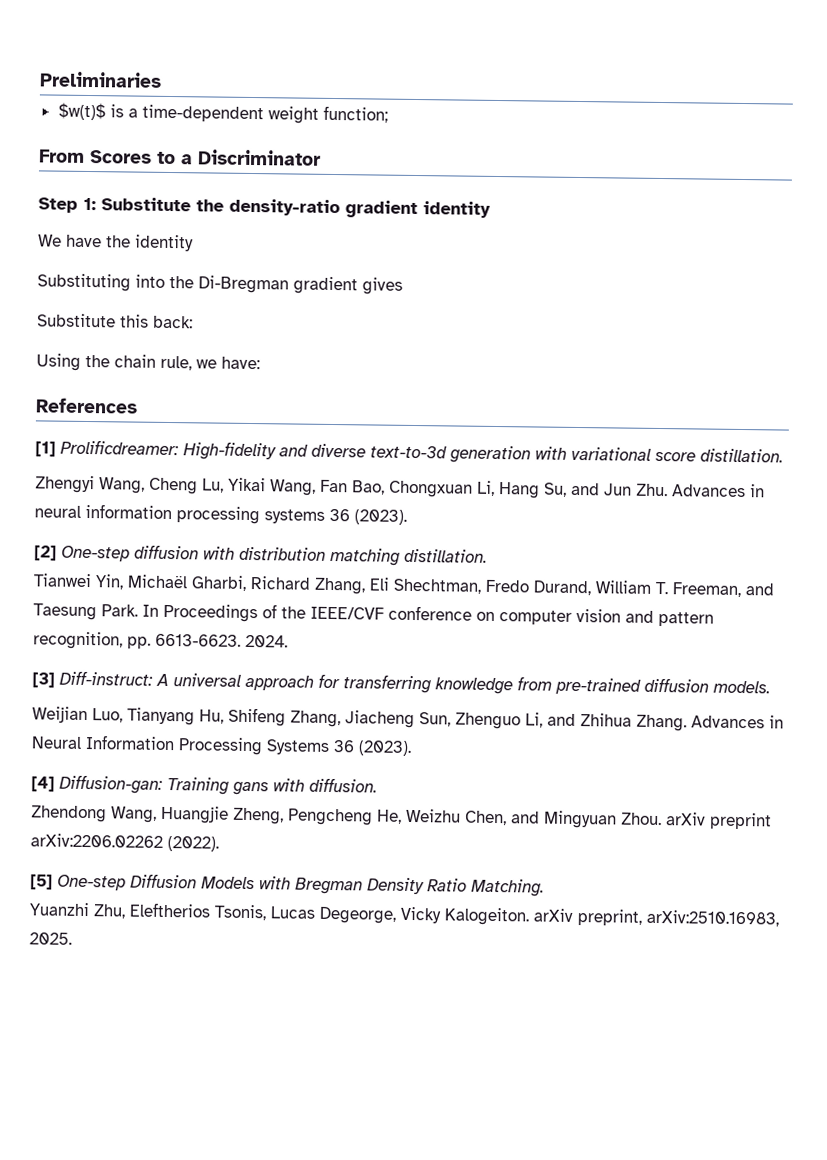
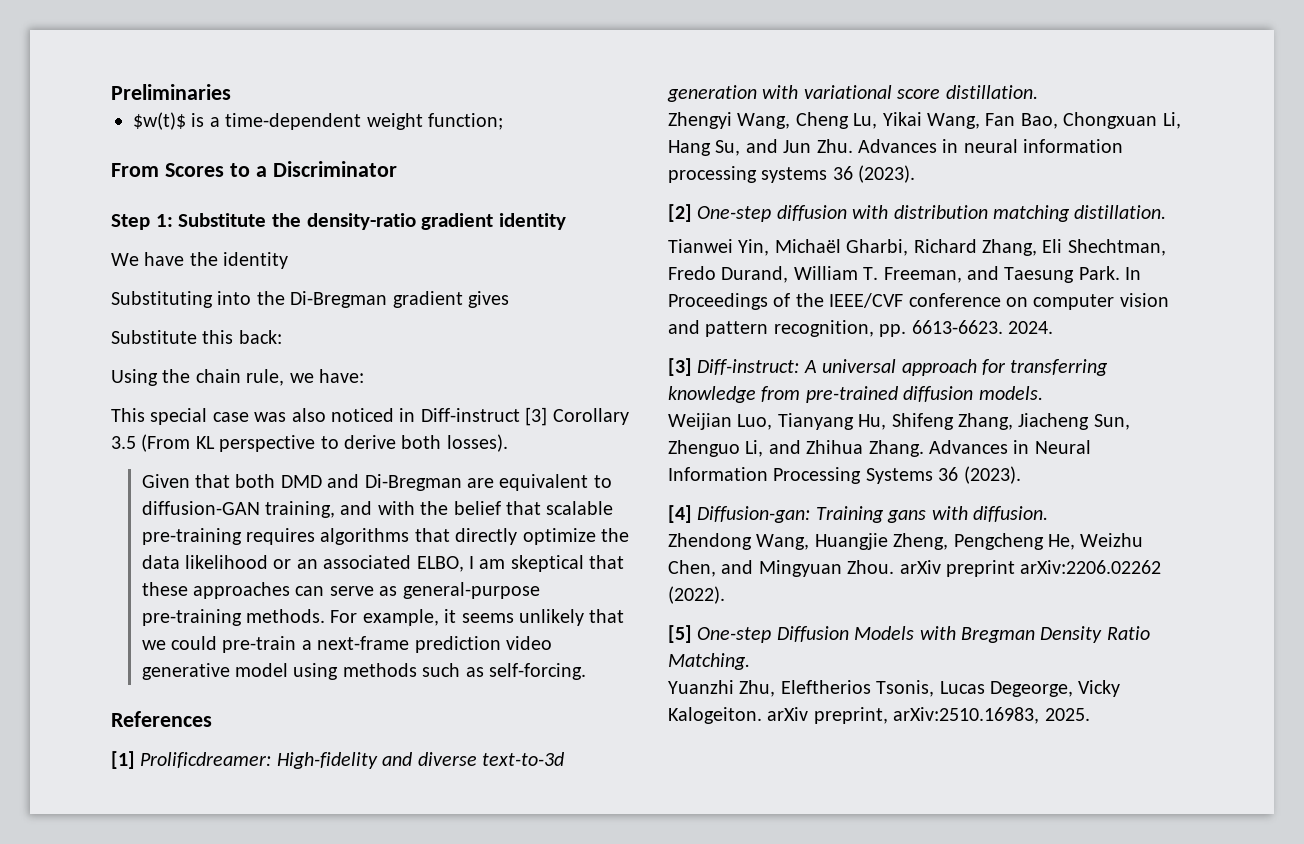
(260, 363) none -> [111,407,629,426] [111,434,508,452] [141,474,612,491] [141,501,614,518] [141,528,629,545] [141,555,625,572] [141,582,540,599] [141,609,625,626] [141,636,552,653] [141,663,586,680] // This special case was also noticed in Diff-instruct [3] Corollary 3.5 (From KL perspective to derive both losses). // Given that both DMD and Di-Bregman are equivalent to diffusion-GAN training, and with the belief that scalable pre-training requires algorithms that directly optimize the data likelihood or an associated ELBO, I am skeptical that these approaches can serve as general-purpose pre-training methods. For example, it seems unlikely that we could pre-train a next-frame prediction video generative model using methods such as self-forcing.

